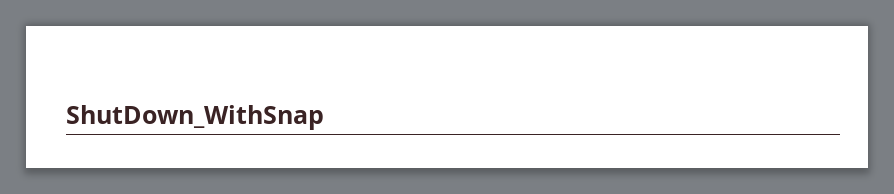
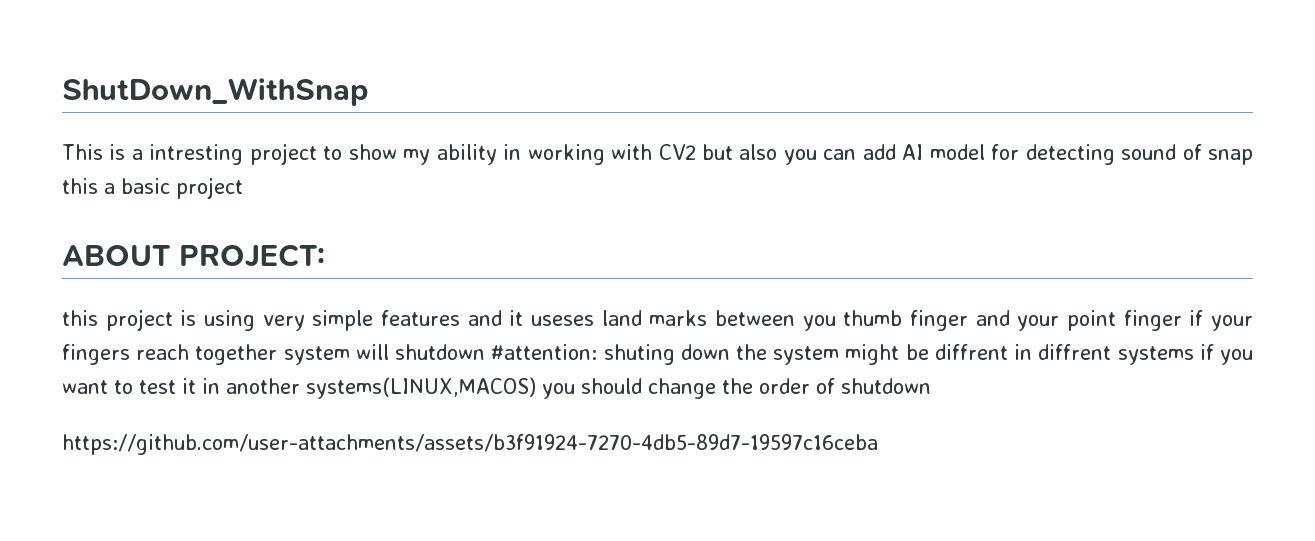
(324, 117) none -> [62,143,1254,165] [62,177,243,199] [62,244,325,268] [62,309,1253,331] [62,344,1253,365] [62,377,931,399] [62,434,878,455] // This is a intresting project to show my ability in working with CV2 but also you can add AI model for detecting sound of snap this a basic project // ABOUT PROJECT: // this project is using very simple features and it useses land marks between you thumb finger and your point finger if your fingers reach together system will shutdown #attention: shuting down the system might be diffrent in diffrent systems if you want to test it in another systems(LINUX,MACOS) you should change the order of shutdown // https://github.com/user-attachments/assets/b3f91924-7270-4db5-89d7-19597c16ceba

